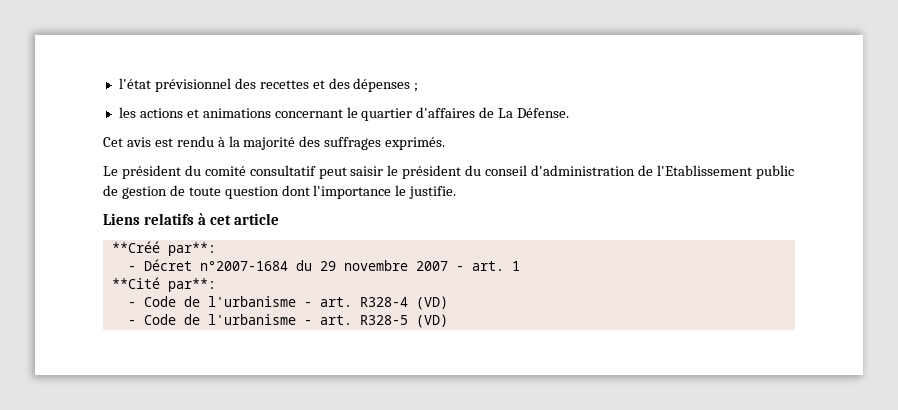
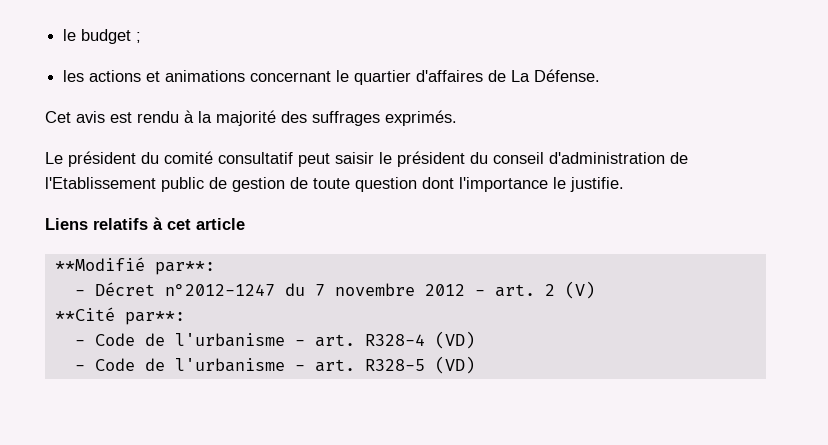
[118,78,411,92] l'état prévisionnel des recettes et des dépenses -> [63,29,132,44] le budget
[111,241,160,253] **Créé -> [54,257,145,271] **Modifié
[199,260,520,271] n°2007-1684 du 29 novembre 2007 - art. 1 -> [164,281,595,299] n°2012-1247 du 7 novembre 2012 - art. 2 (V)

